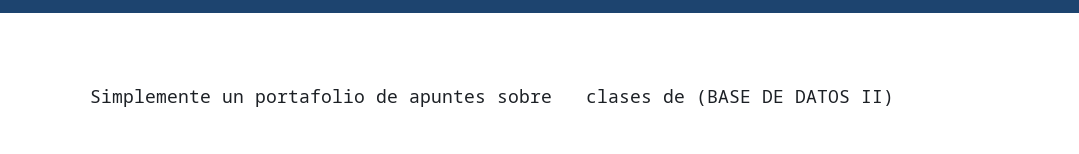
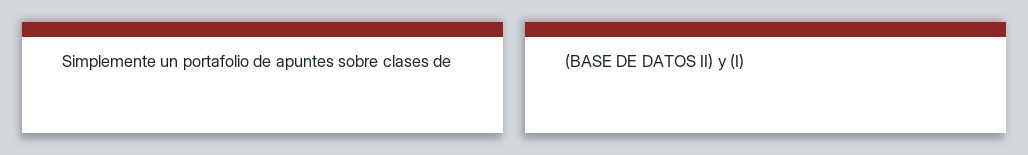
(894, 98) none -> [717,54,745,71] y (I)

